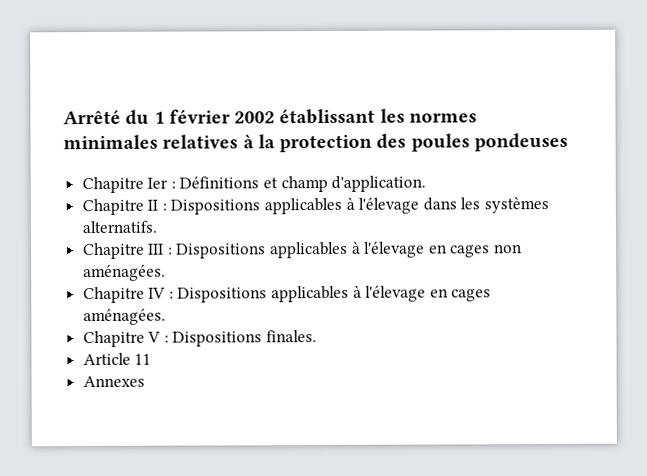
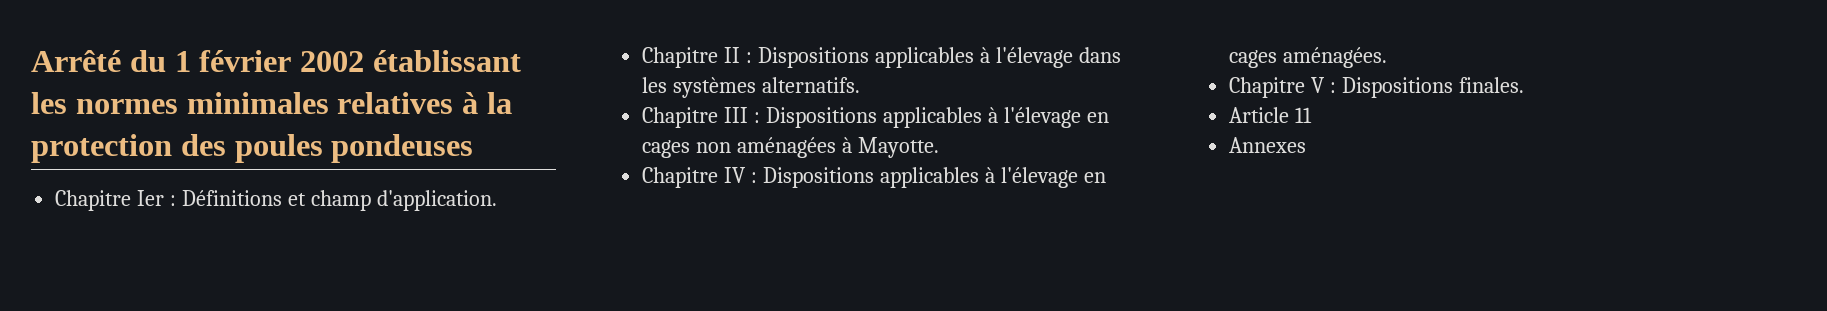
[82,264,166,282] aménagées. -> [737,137,939,158] aménagées à Mayotte.

